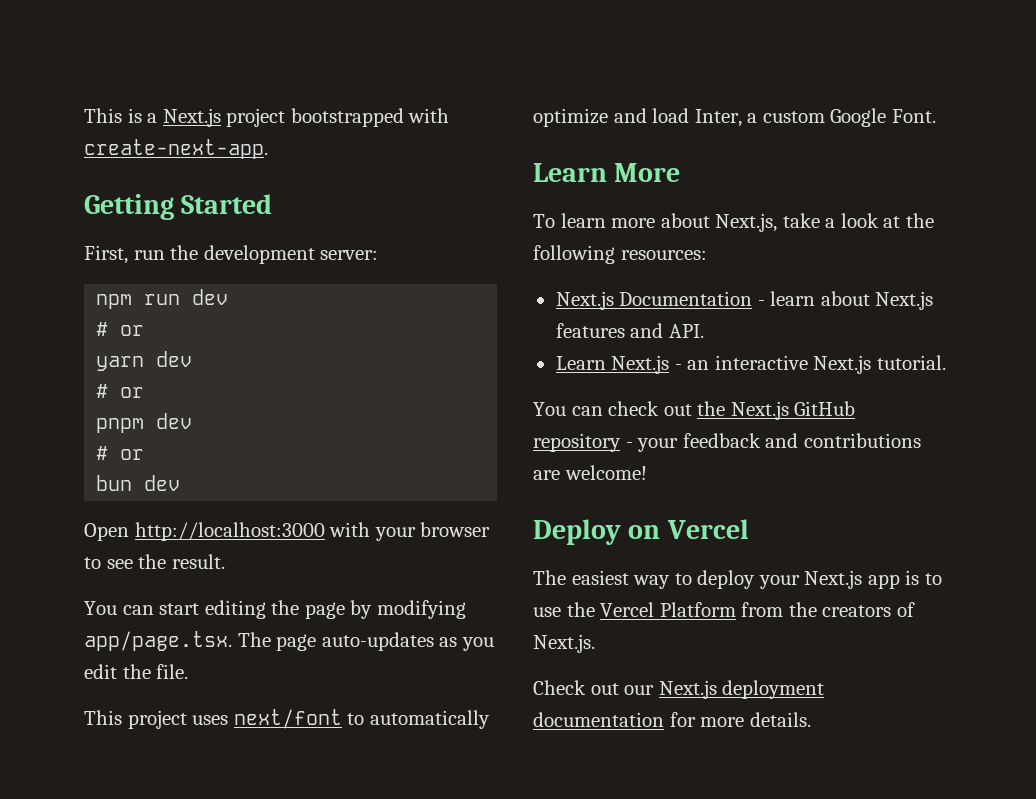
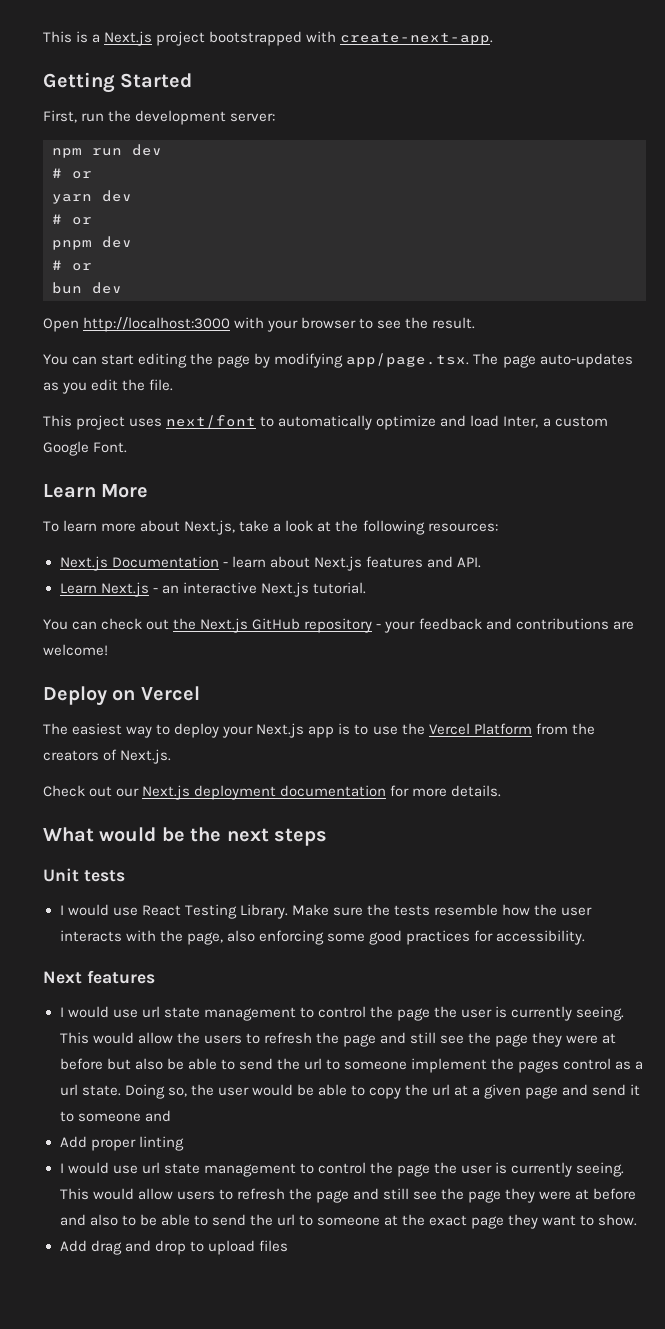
(811, 719) none -> [43,827,327,846] [43,868,125,882] [59,904,593,919] [59,930,585,945] [43,970,155,984] [59,1006,625,1021] [59,1032,617,1047] [59,1058,644,1073] [59,1084,641,1099] [59,1110,171,1122] [59,1136,184,1151] [59,1162,625,1177] [59,1188,637,1203] [59,1214,638,1229] [59,1240,288,1255] // What would be the next steps // Unit tests // I would use React Testing Library. Make sure the tests resemble how the user interacts with the page, also enforcing some good practices for accessibility. // Next features // I would use url state management to control the page the user is currently seeing. This would allow the users to refresh the page and still see the page they were at before but also be able to send the url to someone implement the pages control as a url state. Doing so, the user would be able to copy the url at a given page and send it to someone and // Add proper linting // I would use url state management to control the page the user is currently seeing. This would allow users to refresh the page and still see the page they were at before and also to be able to send the url to someone at the exact page they want to show. // Add drag and drop to upload files

